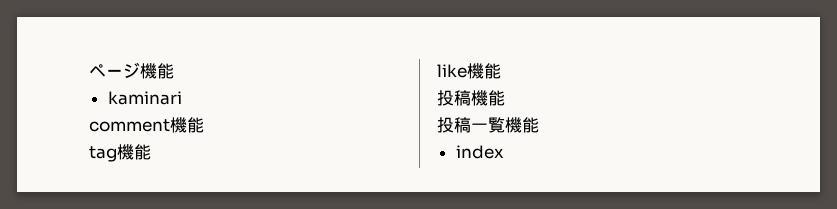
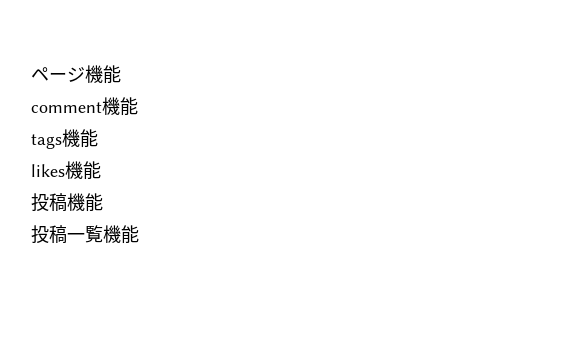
[107,91,182,105] // kaminari -> (121, 74) none
[89,144,151,162] [437,64,467,78] tag機能 // like -> [31,129,98,149] [31,164,65,177] tags機能 // likes
[455,145,504,159] // index -> (139, 234) none

